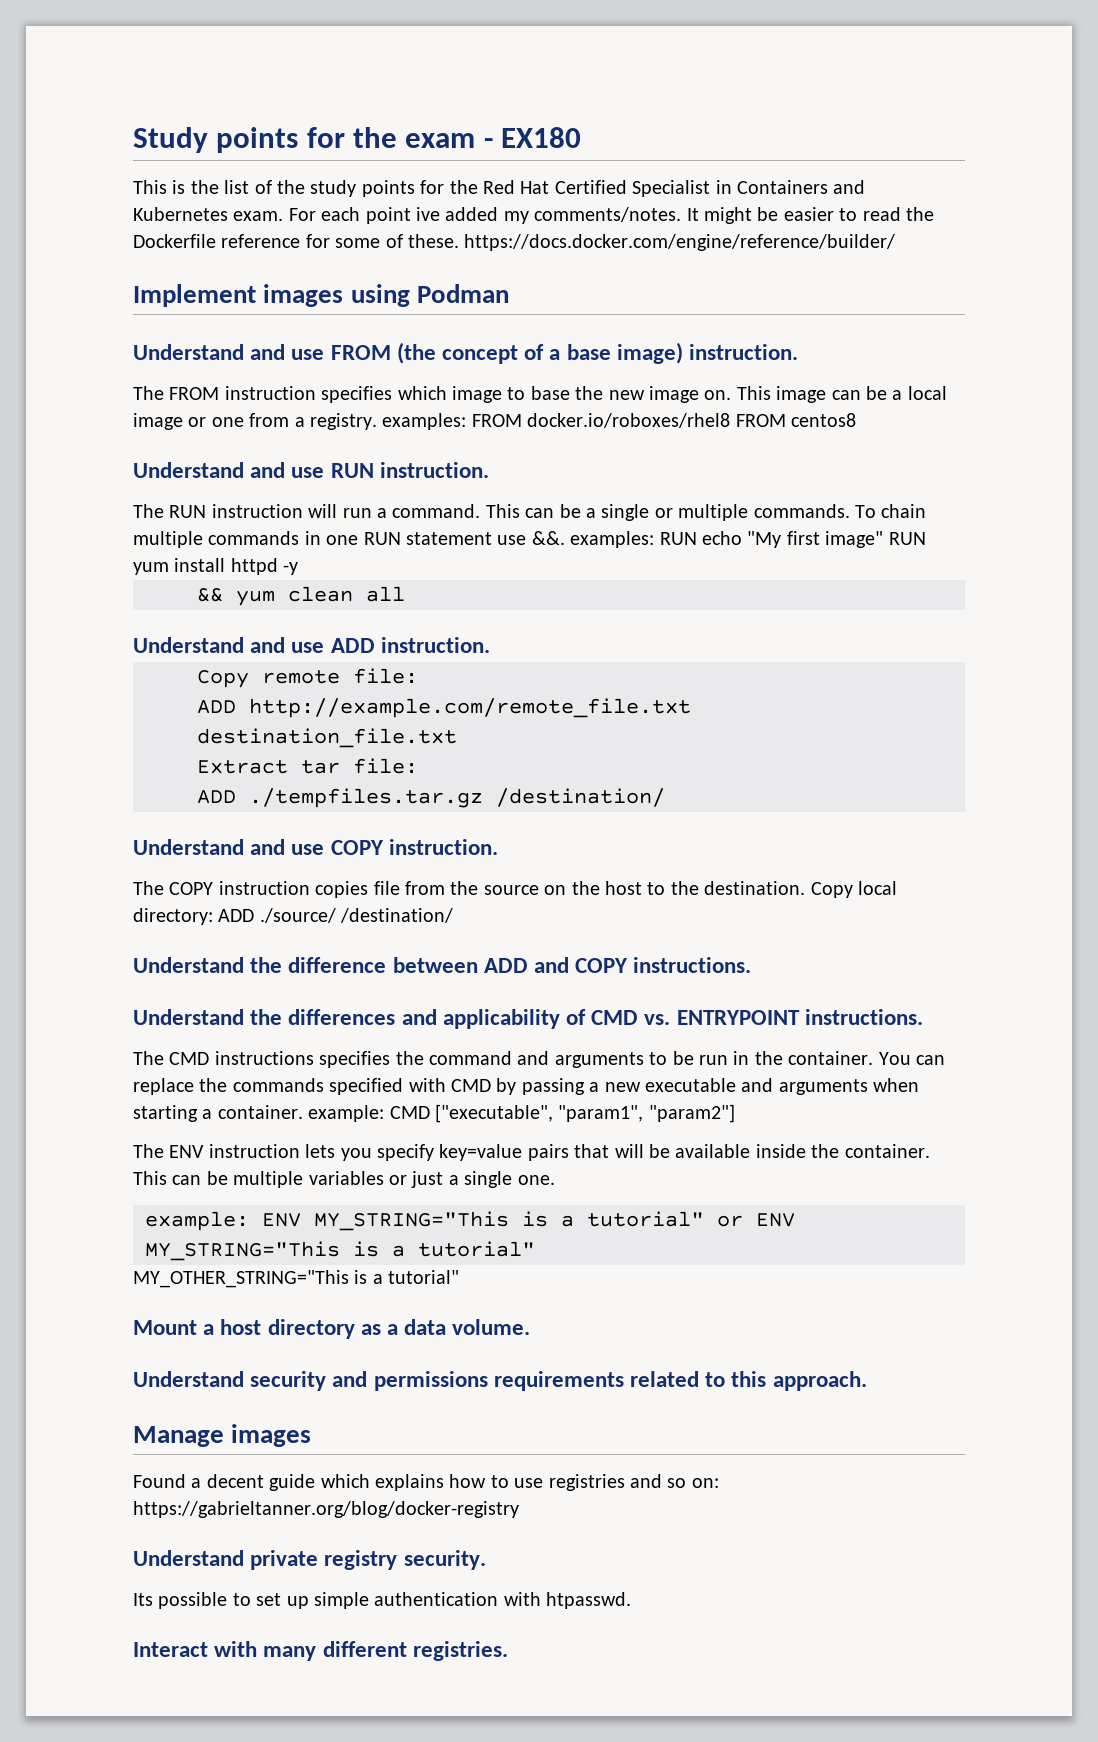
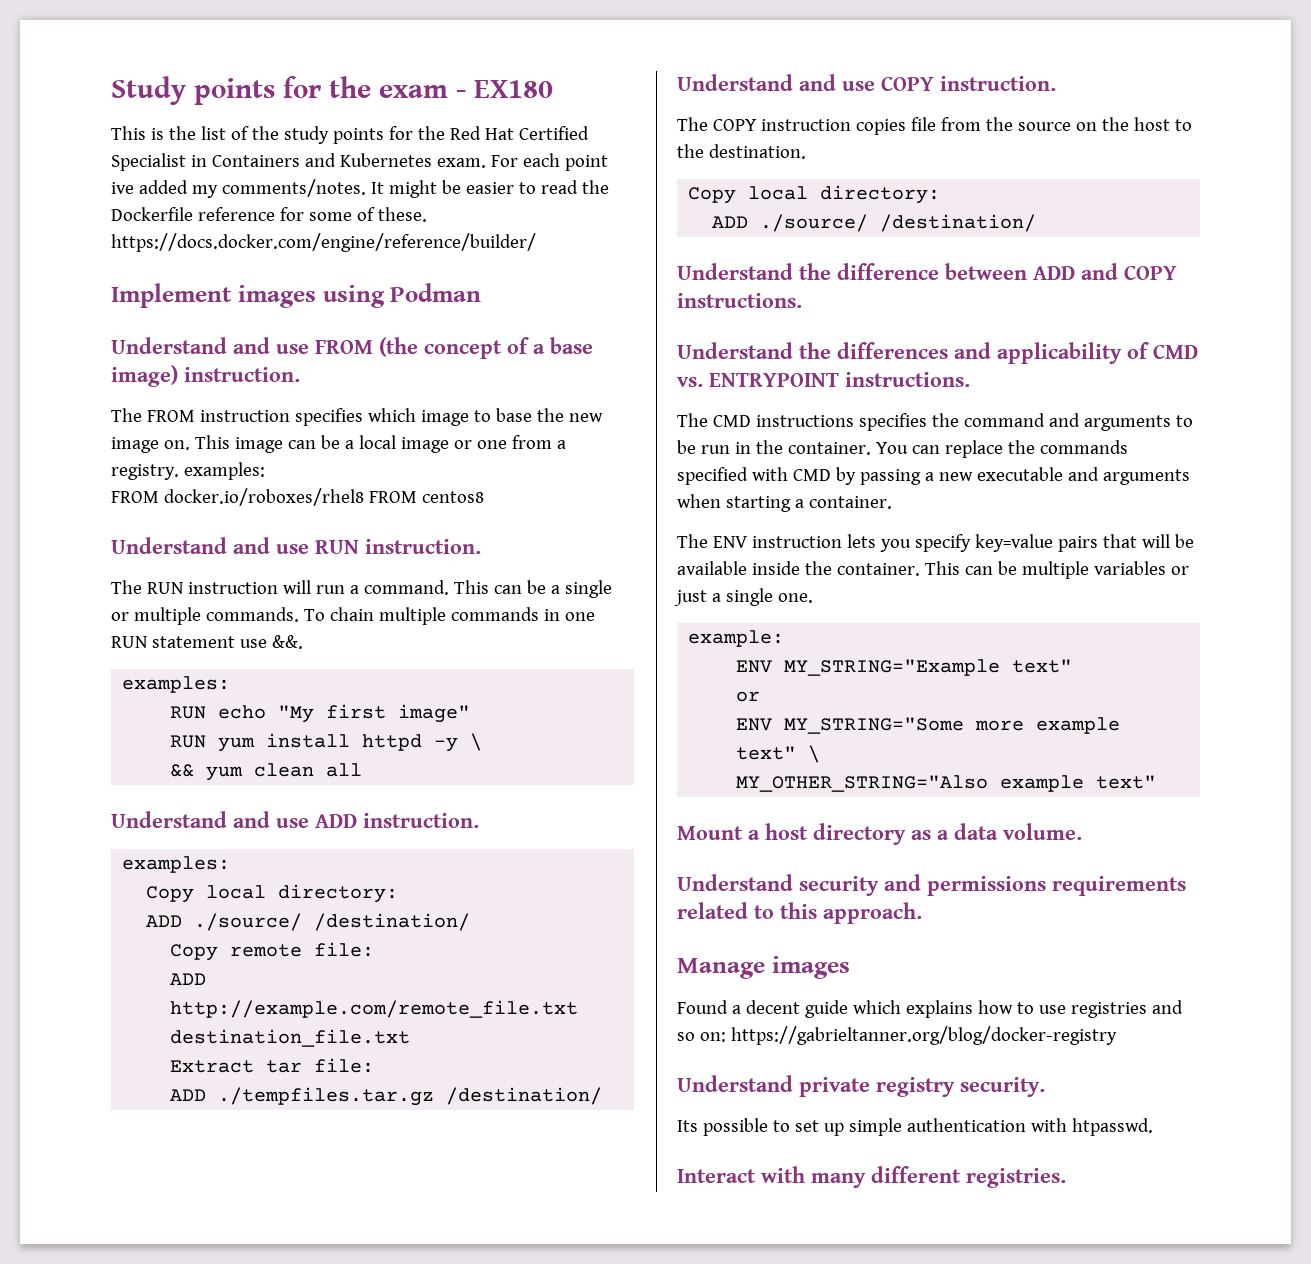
(467, 421) none -> (265, 471) //
[570,531,655,548] examples: -> [122,676,231,693] // examples: //
(884, 539) none -> (471, 713) //
(299, 568) none -> [470,733,483,751] \
(490, 645) none -> [122,856,231,873] [146,884,399,903] [146,913,471,931] // examples: // Copy local directory: // ADD ./source/ /destination/
[810,881,897,898] [133,908,213,925] Copy local directory: -> [688,185,941,204] // Copy local directory: //
[308,1104,735,1123] example: CMD ["executable", "param1", "param2"] -> (892, 502) none
[262,1211,795,1231] [145,1241,535,1261] [133,1270,460,1288] ENV MY_STRING="This is a tutorial" or ENV MY_STRING="This is a tutorial" // MY_OTHER_STRING="This is a tutorial" -> [736,659,1073,676] [736,691,761,702] [736,717,1121,734] [736,745,821,763] [736,775,1157,792] // ENV MY_STRING="Example text" // or // ENV MY_STRING="Some more example text" \ // MY_OTHER_STRING="Also example text"

